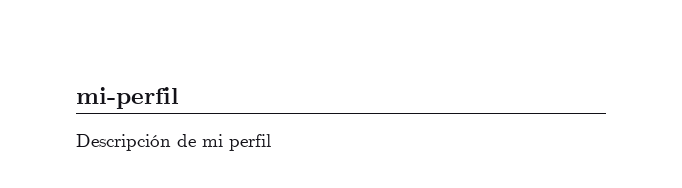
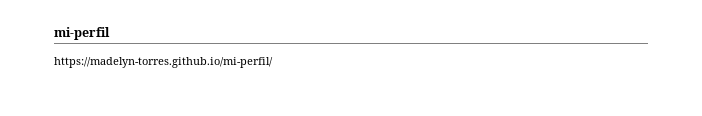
[76,134,271,151] Descripción de mi perfil -> [54,57,273,68] https://madelyn-torres.github.io/mi-perfil/

